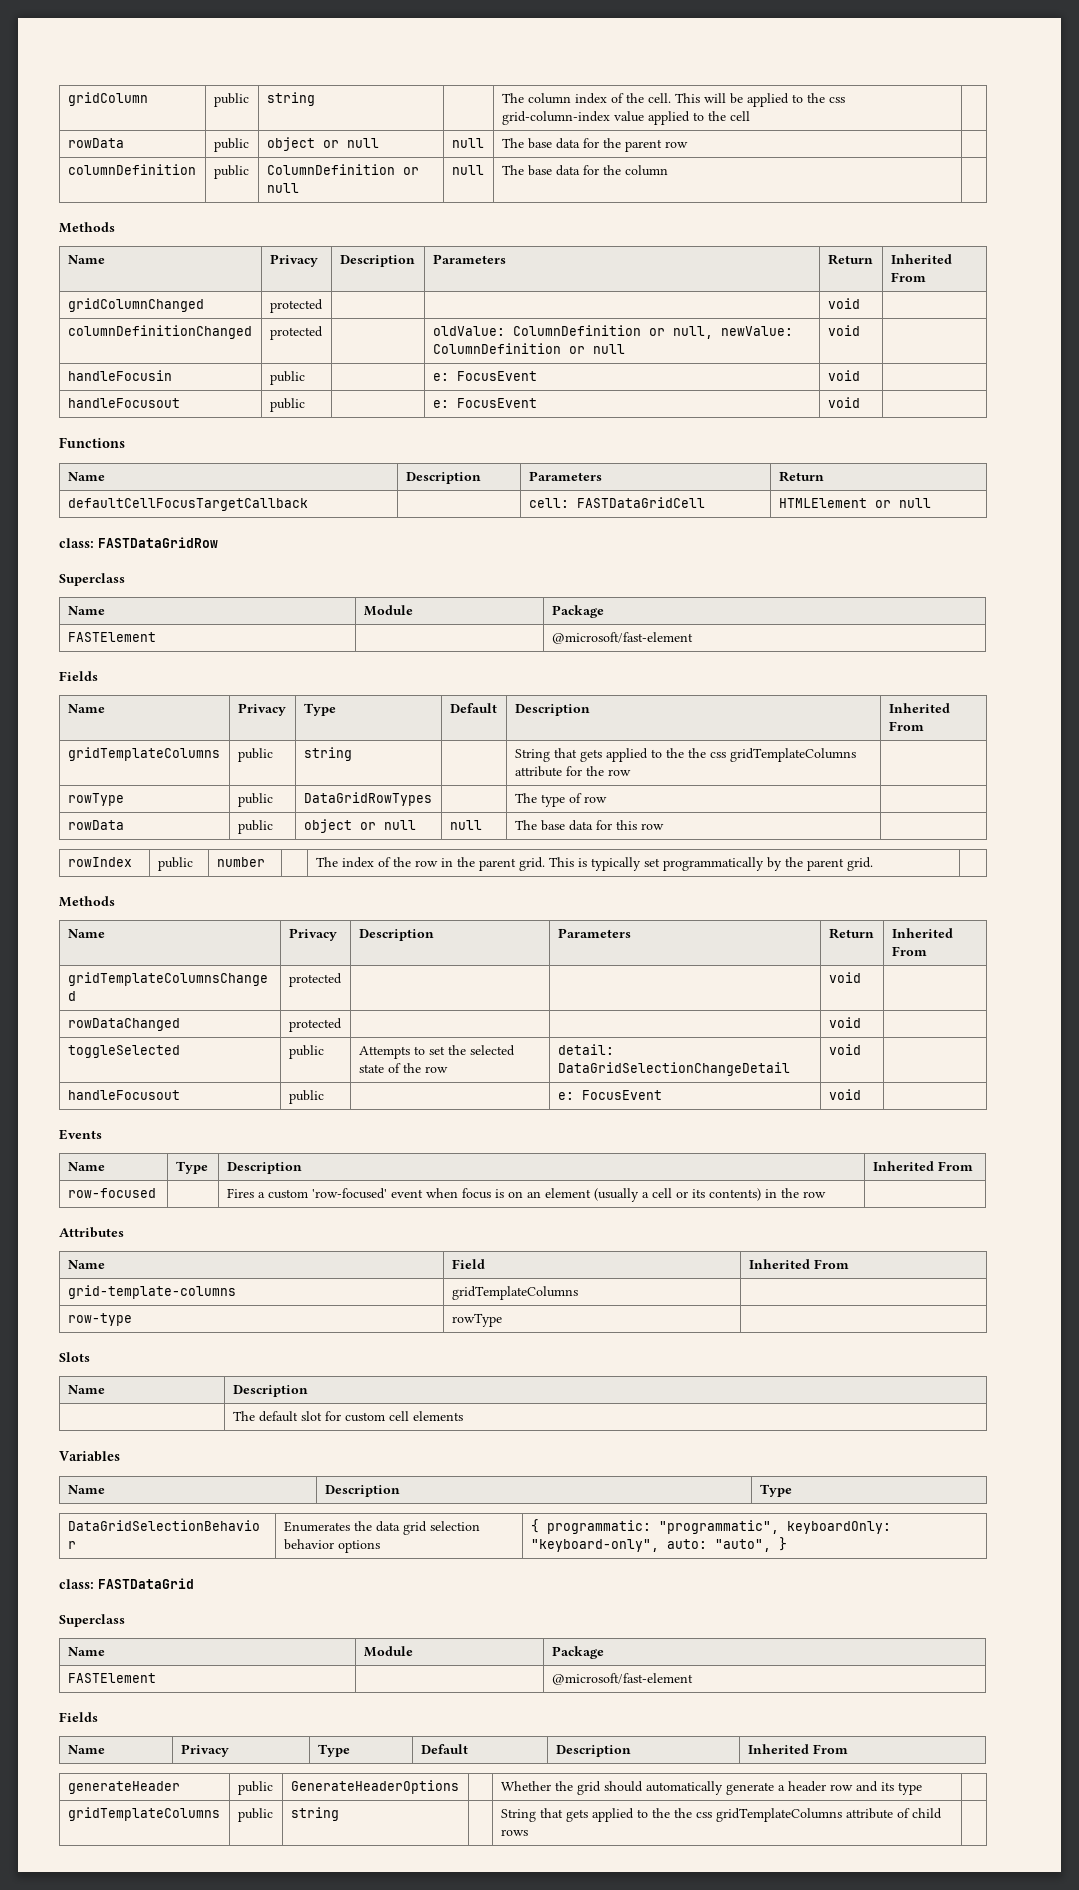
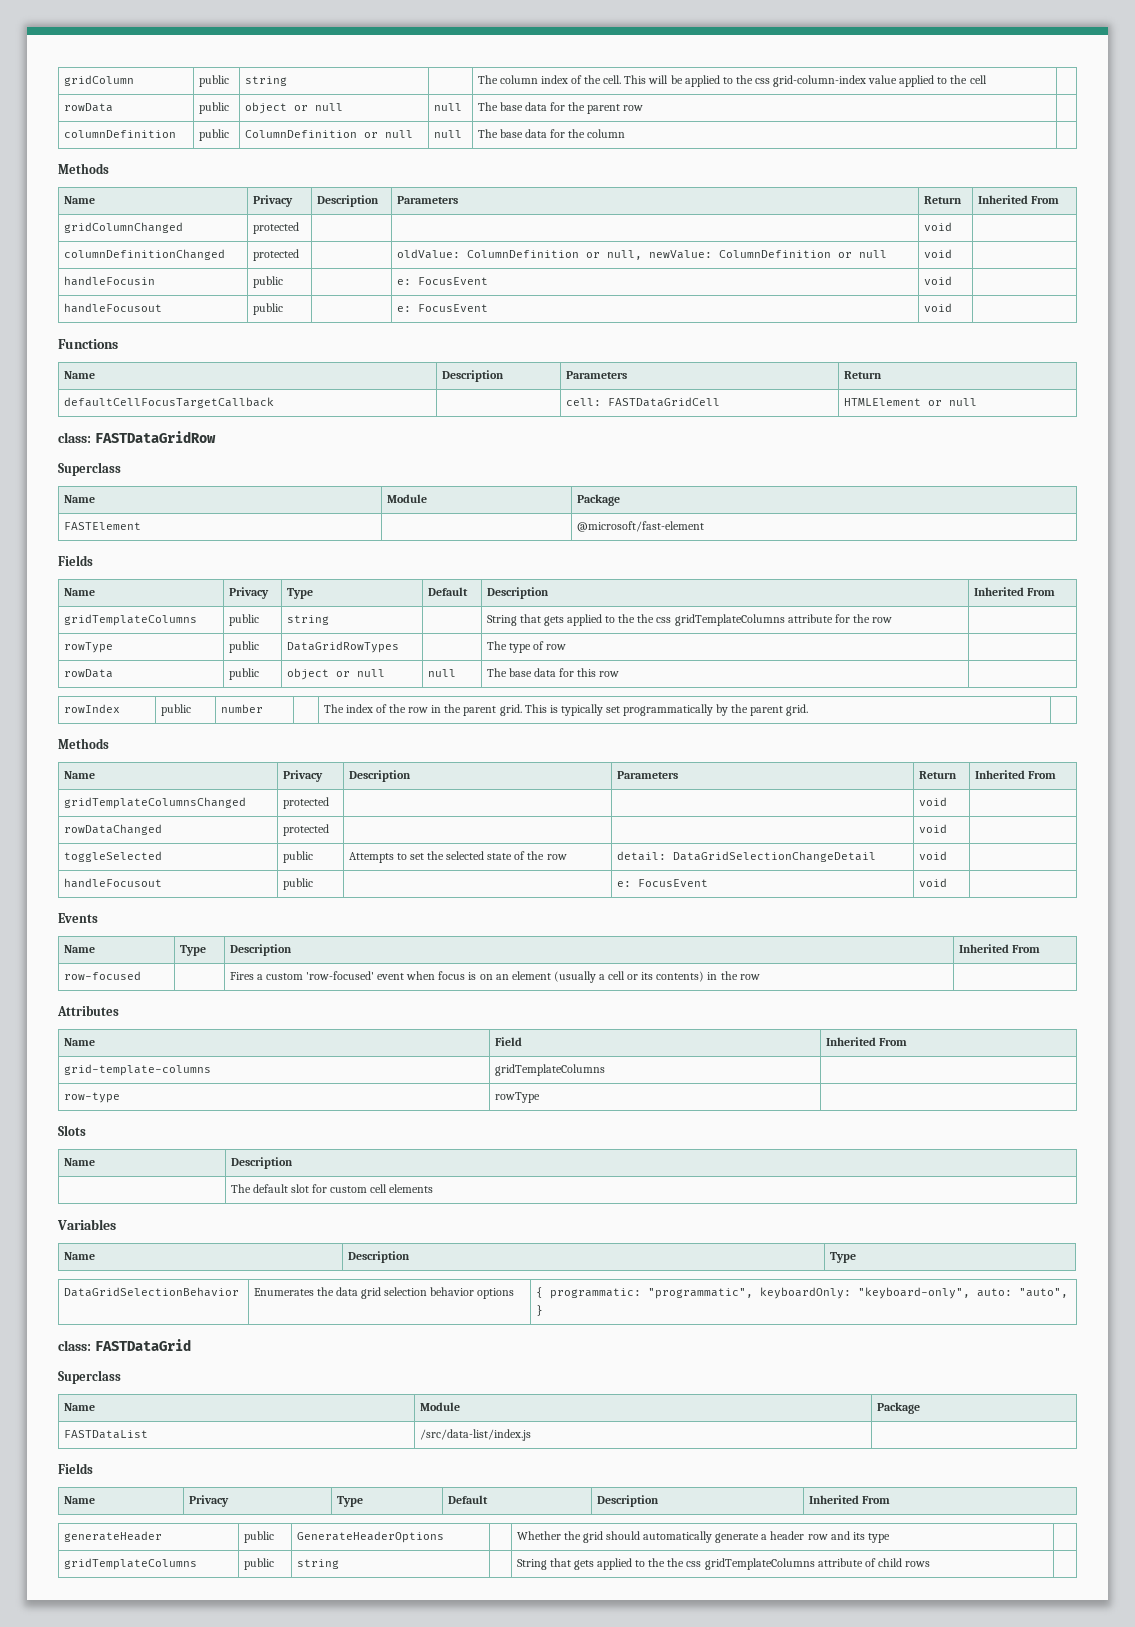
[67,1673,156,1683] [551,1673,693,1685] FASTElement | | @microsoft/fast-element -> [63,1430,148,1439] [419,1429,531,1441] FASTDataList | /src/data-list/index.js |

